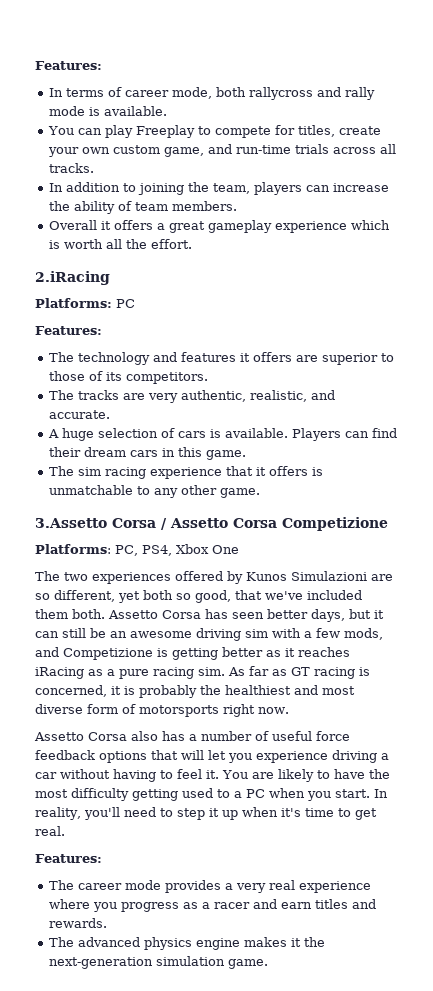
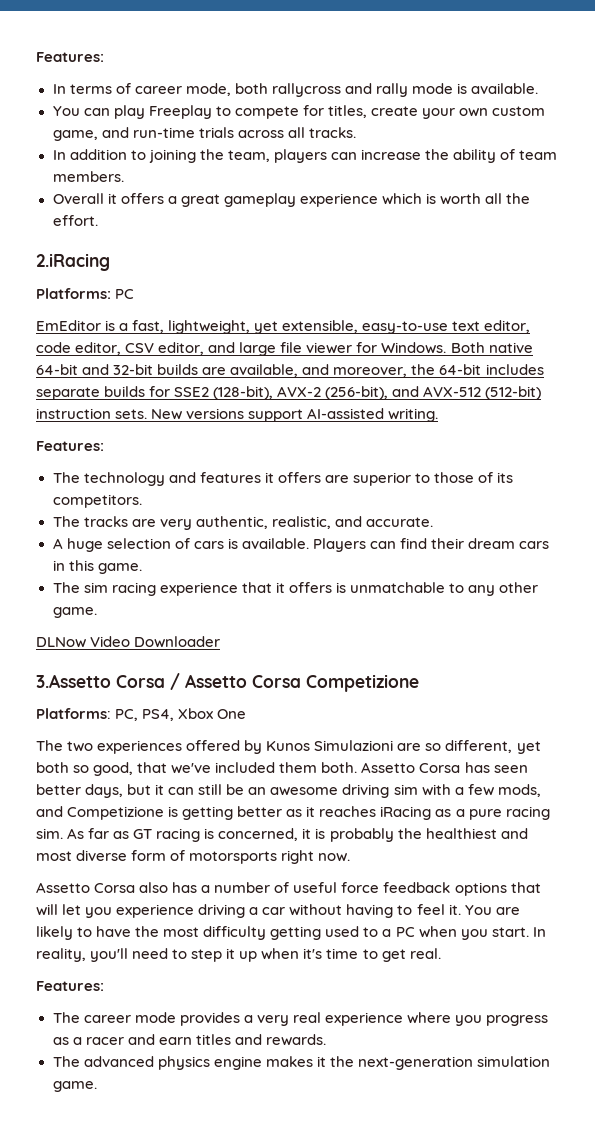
(135, 303) none -> [36,320,531,334] [36,342,533,356] [36,364,544,377] [36,386,542,400] [36,408,439,422] // EmEditor is a fast, lightweight, yet extensible, easy-to-use text editor, code editor, CSV editor, and large file viewer for Windows. Both native 64-bit and 32-bit builds are available, and moreover, the 64-bit includes separate builds for SSE2 (128-bit), AVX-2 (256-bit), and AVX-512 (512-bit) instruction sets. New versions support AI-assisted writing.
(260, 493) none -> [36,636,221,648] // DLNow Video Downloader

